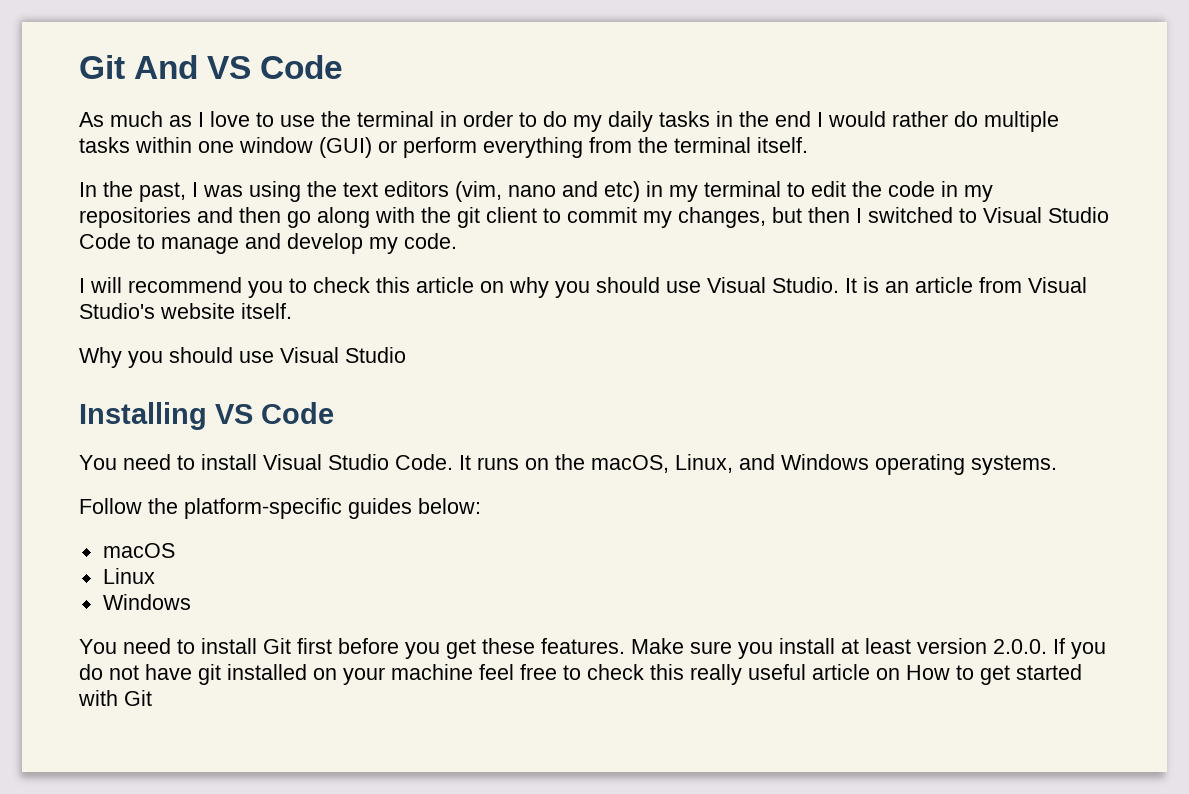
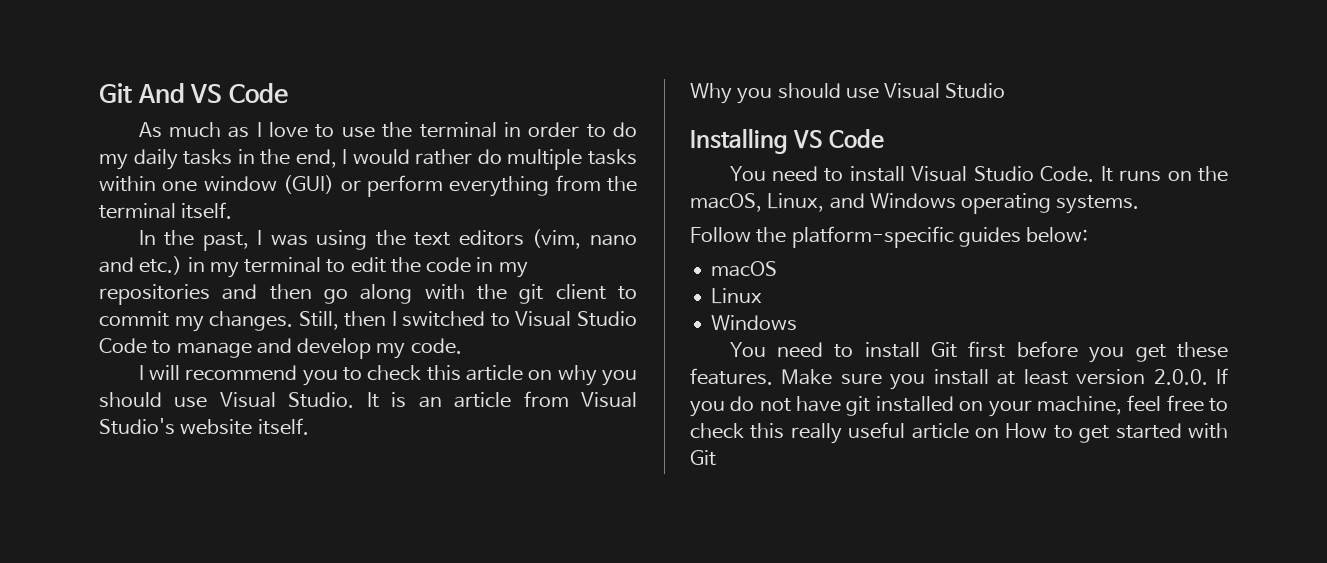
[775,111,811,127] end -> [295,149,337,168] end,
[604,181,640,202] etc) -> [139,256,183,275] etc.)
[678,207,802,228] changes, but -> [209,311,339,331] changes. Still,
[391,664,473,680] machine -> [1036,396,1122,415] machine,

